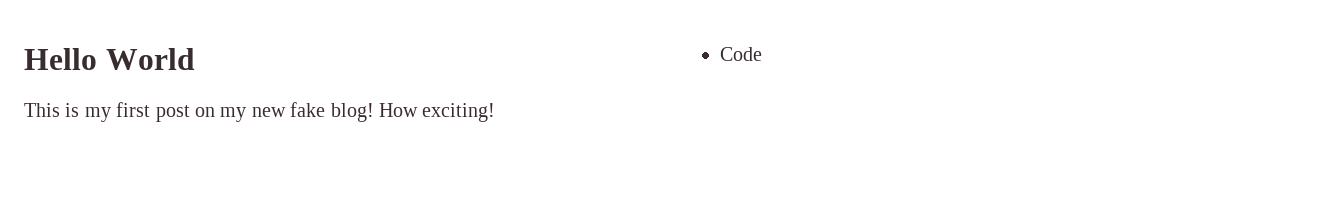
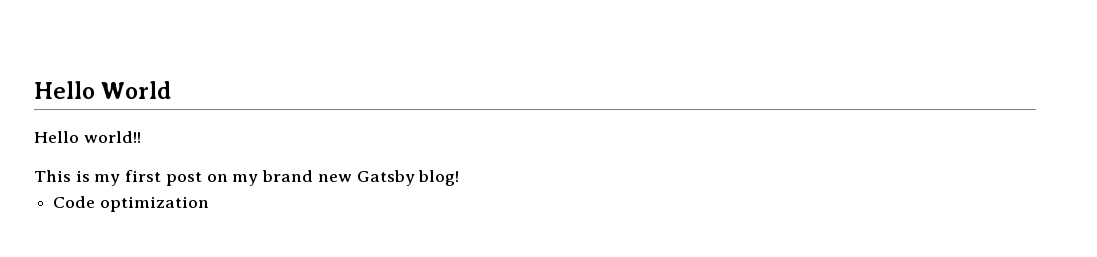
(195, 59) none -> [34,131,141,143] // Hello world!!
[251,102,326,117] new fake -> [262,170,415,186] brand new Gatsby
[378,103,496,122] How exciting! -> (460, 178) none
(762, 54) none -> [99,196,209,212] optimization

